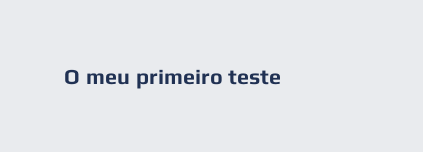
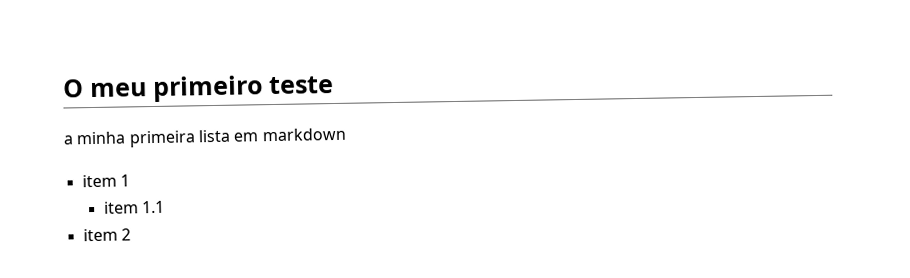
(282, 77) none -> [63,127,346,148] [81,174,130,188] [102,200,166,214] [82,228,131,242] // a minha primeira lista em markdown // item 1 // item 1.1 // item 2

